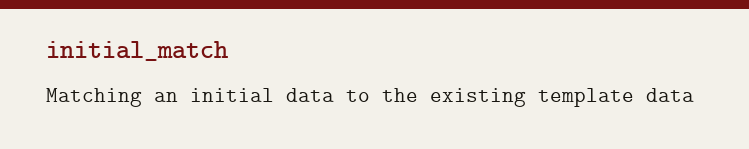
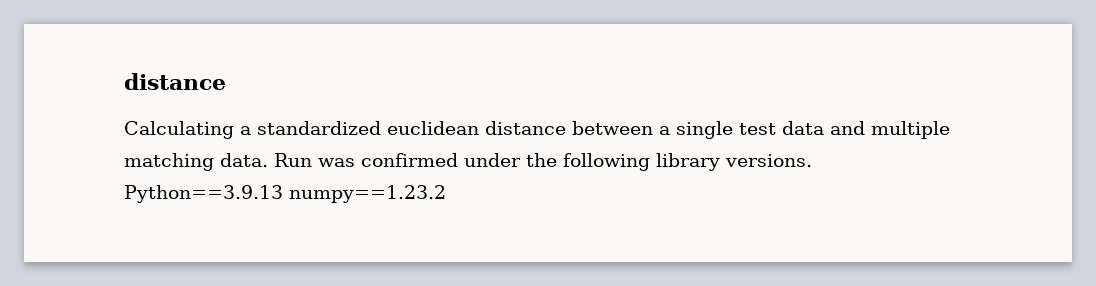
[46,41,229,61] [46,88,694,107] initial_match // Matching an initial data to the existing template data -> [124,73,226,90] [124,121,950,139] [124,153,812,171] [124,185,446,203] distance // Calculating a standardized euclidean distance between a single test data and multiple matching data. Run was confirmed under the following library versions. Python==3.9.13 numpy==1.23.2

